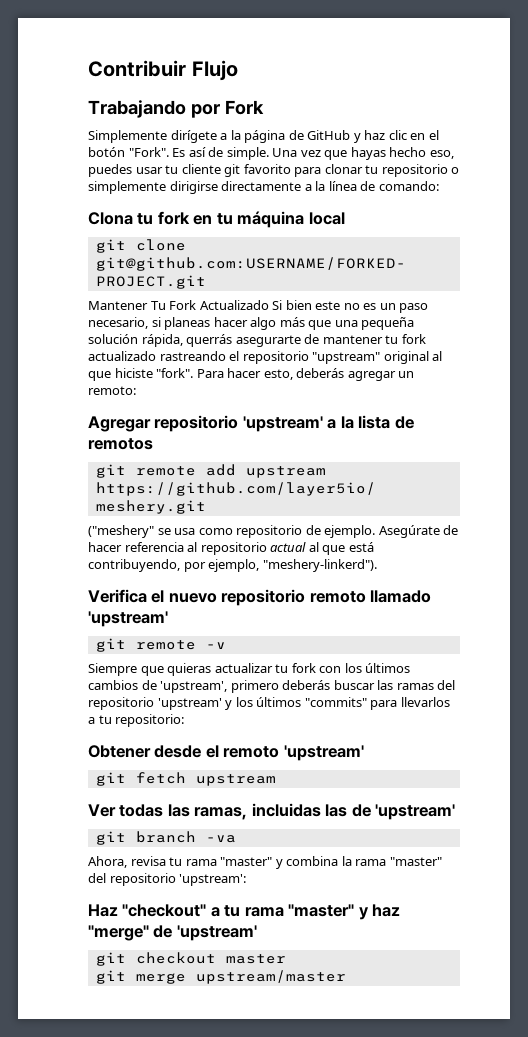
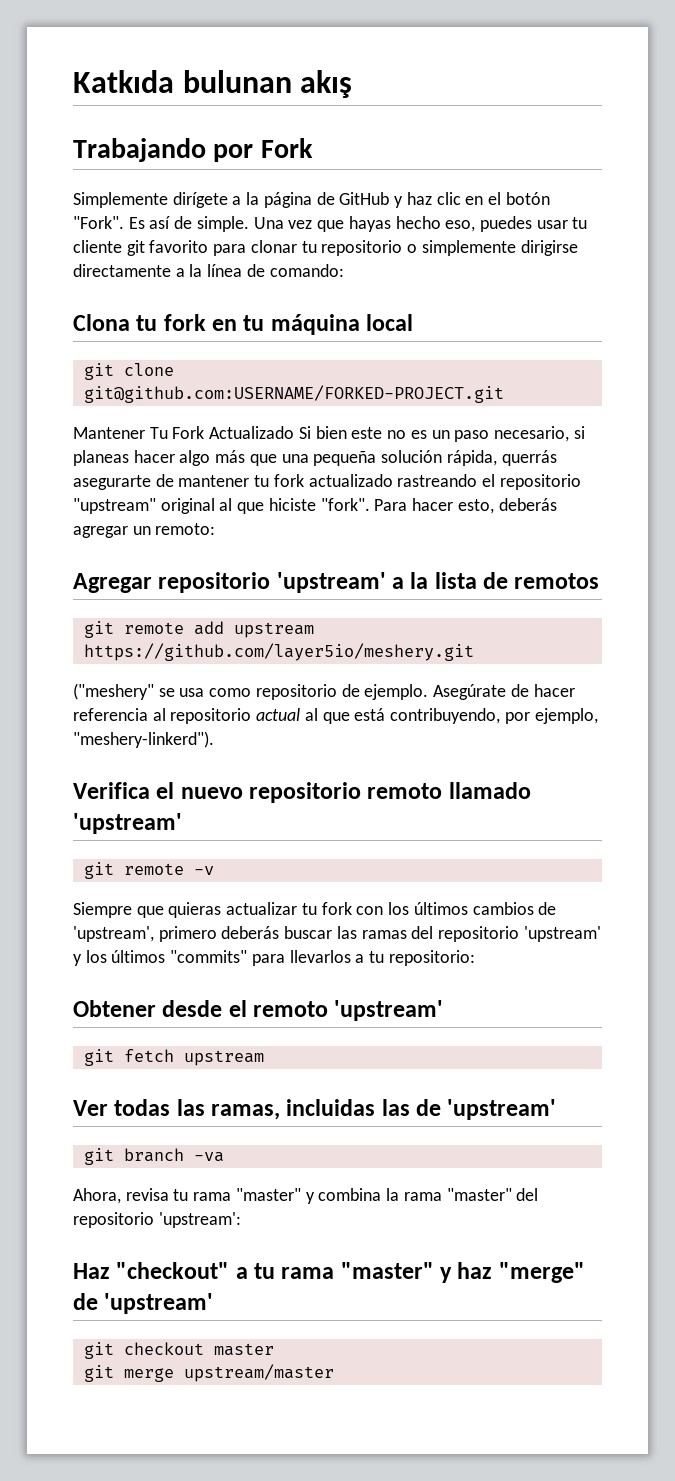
[88,60,238,81] Contribuir Flujo -> [73,70,353,98] Katkıda bulunan akış

